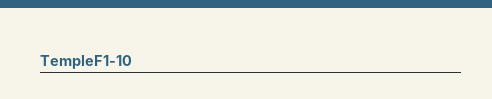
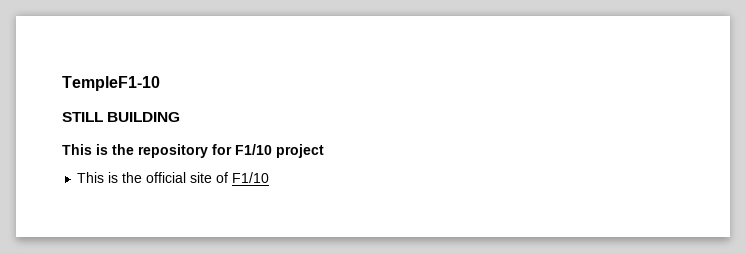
(132, 62) none -> [62,112,181,122] [62,144,324,158] [77,172,270,183] // STILL BUILDING // This is the repository for F1/10 project // This is the official site of F1/10

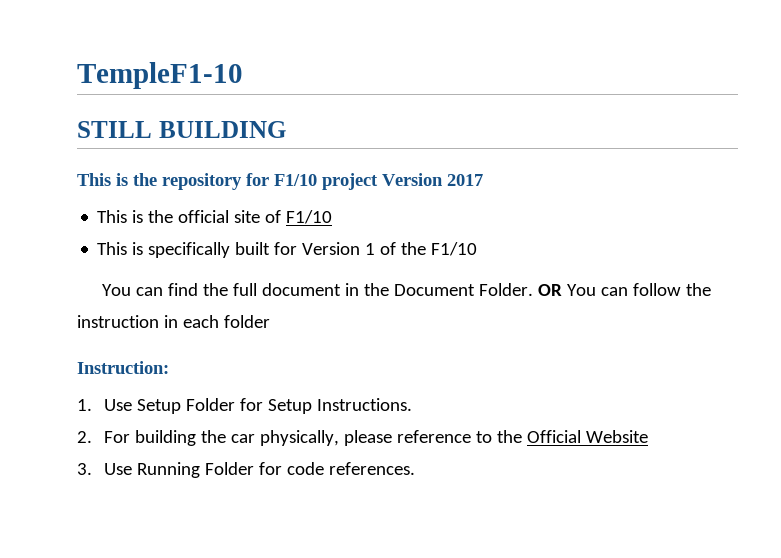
(324, 151) none -> [382,173,483,186] Version 2017
(270, 177) none -> [97,242,478,258] [102,283,711,296] [77,315,270,328] [77,361,169,374] [77,398,413,414] [77,430,649,446] [77,462,416,478] // This is specifically built for Version 1 of the F1/10 // You can find the full document in the Document Folder. OR You can follow the instruction in each folder // Instruction: // 1. Use Setup Folder for Setup Instructions. // 2. For building the car physically, please reference to the Official Website // 3. Use Running Folder for code references.

